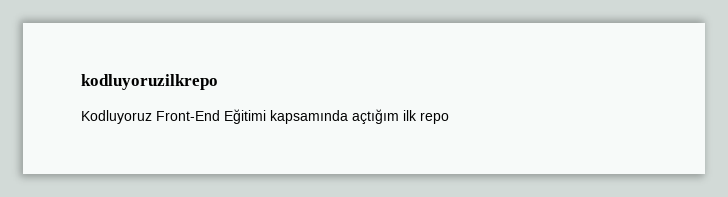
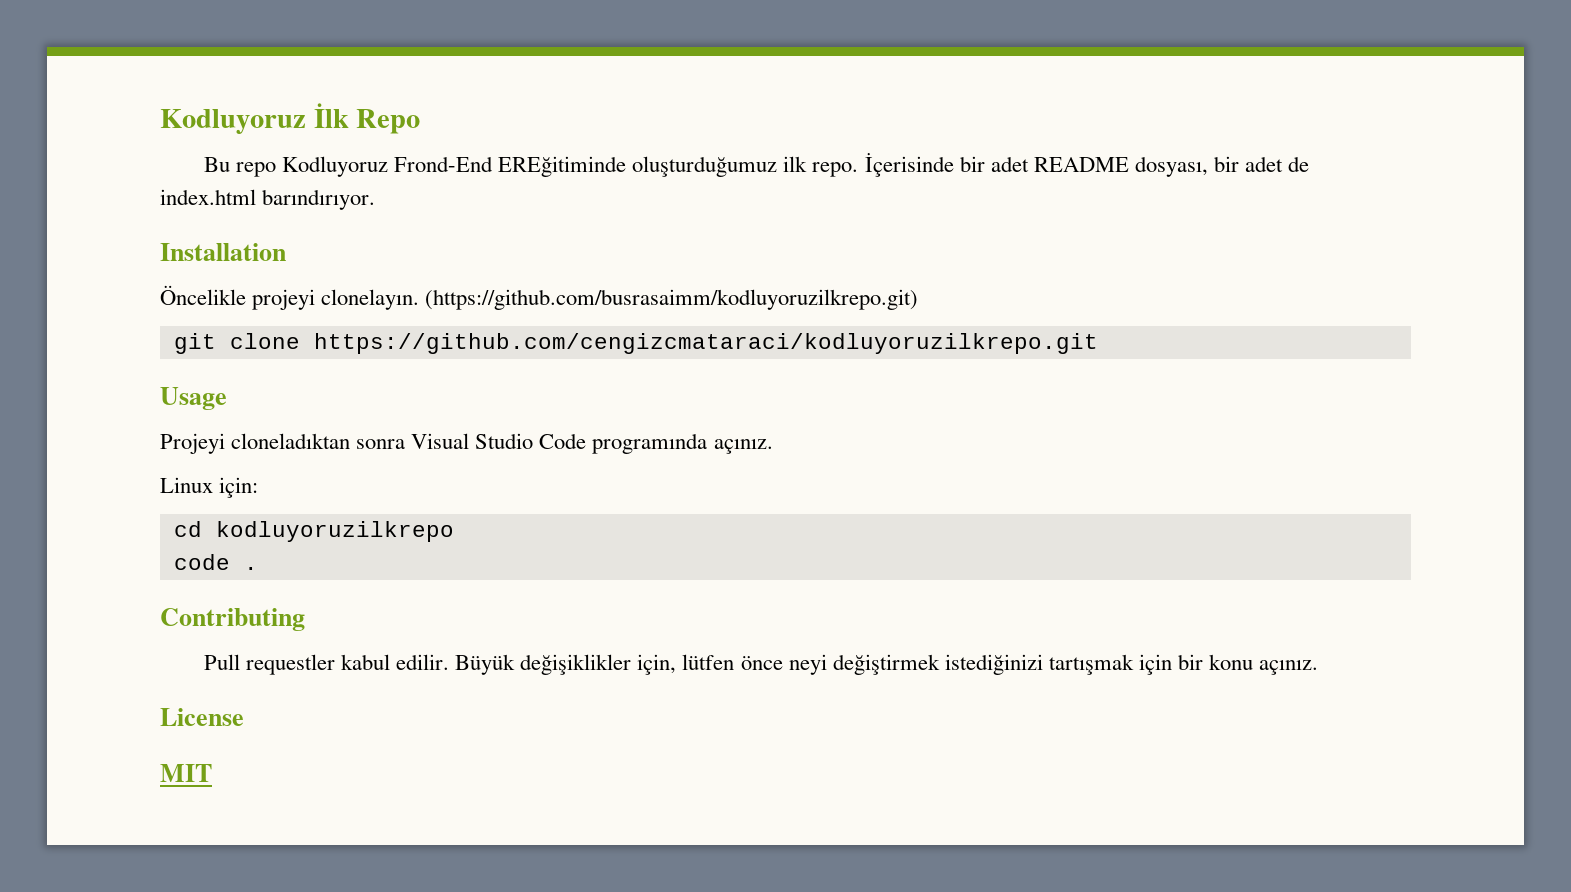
[81,74,218,90] [81,109,449,124] kodluyoruzilkrepo // Kodluyoruz Front-End Eğitimi kapsamında açtığım ilk repo -> [160,103,421,134] [203,153,1310,177] [160,189,376,210] [160,243,286,261] [160,285,919,310] [173,333,1098,354] [160,387,227,410] [160,433,773,454] [160,477,259,498] [173,521,454,542] [173,554,258,570] [160,608,305,631] [203,654,1319,675] [160,708,244,726] [160,764,212,782] Kodluyoruz İlk Repo // Bu repo Kodluyoruz Frond-End EREğitiminde oluşturduğumuz ilk repo. İçerisinde bir adet README dosyası, bir adet de index.html barındırıyor. // Installation // Öncelikle projeyi clonelayın. (https://github.com/busrasaimm/kodluyoruzilkrepo.git) // git clone https://github.com/cengizcmataraci/kodluyoruzilkrepo.git // Usage // Projeyi cloneladıktan sonra Visual Studio Code programında açınız. // Linux için: // cd kodluyoruzilkrepo // code . // Contributing // Pull requestler kabul edilir. Büyük değişiklikler için, lütfen önce neyi değiştirmek istediğinizi tartışmak için bir konu açınız. // License // MIT

